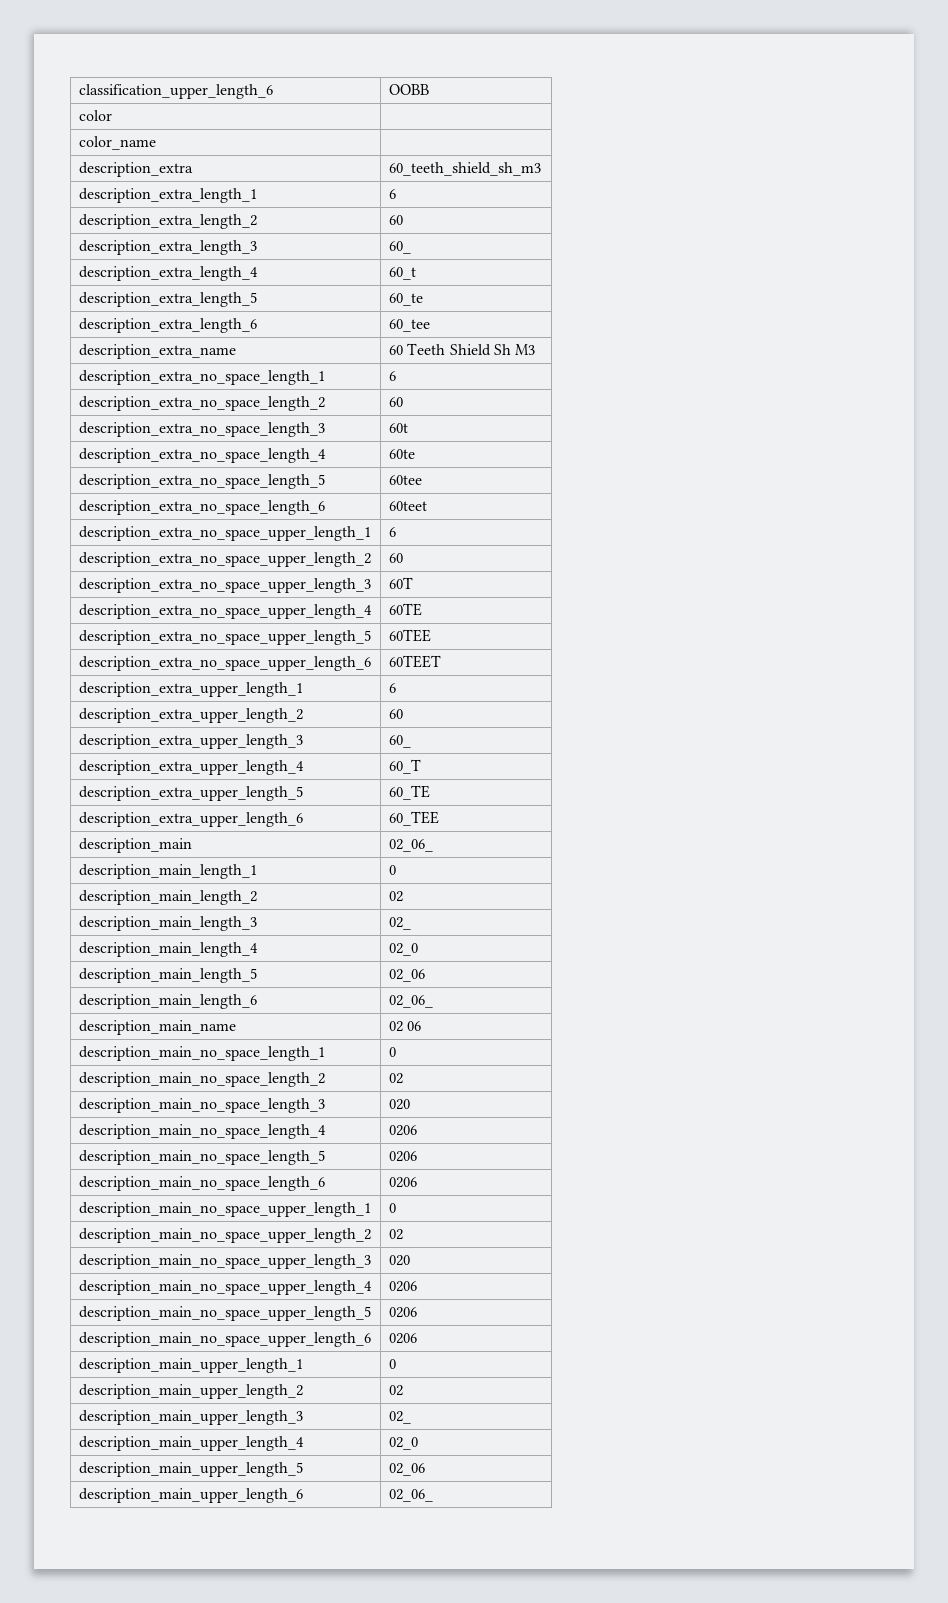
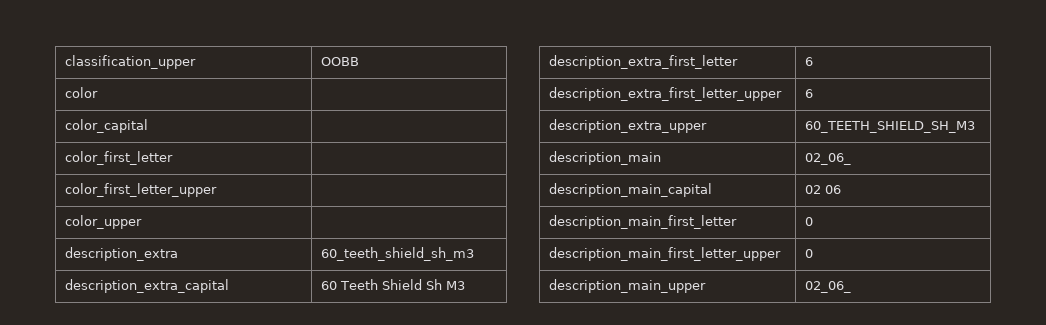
[78,84,273,99] classification_upper_length_6 -> [65,55,197,69] classification_upper
[78,136,156,150] [78,162,193,177] [388,162,541,176] [78,188,257,203] [388,189,396,199] [78,214,257,229] [388,215,403,225] [78,240,257,255] [388,241,411,254] [78,266,258,281] [388,267,416,280] [78,292,257,307] [388,293,423,306] [78,318,257,333] [388,319,430,332] [78,344,236,359] color_name | // description_extra | 60_teeth_shield_sh_m3 // description_extra_length_1 | 6 // description_extra_length_2 | 60 // description_extra_length_3 | 60_ // description_extra_length_4 | 60_t // description_extra_length_5 | 60_te // description_extra_length_6 | 60_tee // description_extra_name -> [65,119,149,133] [65,151,174,165] [65,183,218,197] [65,215,143,229] [65,247,179,261] [321,247,475,261] [65,279,230,293] color_capital | // color_first_letter | // color_first_letter_upper | // color_upper | // description_extra | 60_teeth_shield_sh_m3 // description_extra_capital
[78,370,325,385] [388,371,396,381] [78,396,325,411] [388,397,403,407] [78,422,325,437] [388,423,408,433] [78,448,326,463] [388,449,415,459] [78,474,325,489] [388,475,422,485] [78,500,325,515] [388,501,427,511] [78,526,371,541] [388,527,396,537] [78,552,371,567] [388,553,403,563] [78,578,371,593] [388,577,413,589] [78,604,372,619] [388,603,422,616] [78,630,371,645] [388,629,431,642] [78,656,371,671] [388,655,441,668] [78,682,303,697] [388,683,396,693] [78,708,303,723] [388,709,403,719] [78,734,303,749] [388,735,411,748] [78,760,304,775] [388,759,421,774] [78,786,303,801] [388,785,430,800] [78,812,303,827] [388,811,439,826] [78,838,192,853] [388,839,433,852] [78,864,257,879] [388,865,396,875] [78,890,257,905] [388,891,403,902] [78,916,257,931] [388,917,411,930] [78,942,258,957] [388,943,418,956] [78,968,257,983] [388,969,425,982] [78,994,257,1009] [388,995,433,1008] [78,1020,236,1035] description_extra_no_space_length_1 | 6 // description_extra_no_space_length_2 | 60 // description_extra_no_space_length_3 | 60t // description_extra_no_space_length_4 | 60te // description_extra_no_space_length_5 | 60tee // description_extra_no_space_length_6 | 60teet // description_extra_no_space_upper_length_1 | 6 // description_extra_no_space_upper_length_2 | 60 // description_extra_no_space_upper_length_3 | 60T // description_extra_no_space_upper_length_4 | 60TE // description_extra_no_space_upper_length_5 | 60TEE // description_extra_no_space_upper_length_6 | 60TEET // description_extra_upper_length_1 | 6 // description_extra_upper_length_2 | 60 // description_extra_upper_length_3 | 60_ // description_extra_upper_length_4 | 60_T // description_extra_upper_length_5 | 60_TE // description_extra_upper_length_6 | 60_TEE // description_main | 02_06_ // description_main_length_1 | 0 // description_main_length_2 | 02 // description_main_length_3 | 02_ // description_main_length_4 | 02_0 // description_main_length_5 | 02_06 // description_main_length_6 | 02_06_ // description_main_name -> [549,55,739,69] [805,57,814,66] [549,87,783,101] [805,89,814,98] [549,119,708,133] [805,121,976,133] [549,151,662,165] [805,153,852,165] [549,183,713,197] description_extra_first_letter | 6 // description_extra_first_letter_upper | 6 // description_extra_upper | 60_TEETH_SHIELD_SH_M3 // description_main | 02_06_ // description_main_capital
[78,1046,325,1061] [388,1047,396,1057] [78,1072,325,1087] [388,1073,403,1084] [78,1098,325,1113] [388,1099,410,1110] [78,1124,326,1139] [388,1125,417,1136] [78,1150,325,1165] [388,1151,417,1162] [78,1176,325,1191] [388,1177,417,1188] [78,1202,371,1217] [388,1203,396,1213] [78,1228,371,1243] [388,1229,403,1240] [78,1254,371,1269] [388,1255,410,1266] [78,1280,372,1295] [388,1281,417,1292] [78,1306,371,1321] [388,1307,417,1318] [78,1332,371,1347] [388,1333,417,1344] [78,1358,303,1373] [388,1359,396,1369] [78,1384,303,1399] [388,1385,403,1396] [78,1410,303,1425] [388,1411,411,1424] [78,1436,304,1451] [388,1437,418,1450] [78,1462,303,1477] [388,1463,425,1476] [78,1488,303,1503] description_main_no_space_length_1 | 0 // description_main_no_space_length_2 | 02 // description_main_no_space_length_3 | 020 // description_main_no_space_length_4 | 0206 // description_main_no_space_length_5 | 0206 // description_main_no_space_length_6 | 0206 // description_main_no_space_upper_length_1 | 0 // description_main_no_space_upper_length_2 | 02 // description_main_no_space_upper_length_3 | 020 // description_main_no_space_upper_length_4 | 0206 // description_main_no_space_upper_length_5 | 0206 // description_main_no_space_upper_length_6 | 0206 // description_main_upper_length_1 | 0 // description_main_upper_length_2 | 02 // description_main_upper_length_3 | 02_ // description_main_upper_length_4 | 02_0 // description_main_upper_length_5 | 02_06 // description_main_upper_length_6 -> [549,215,738,229] [805,217,814,226] [549,247,782,261] [805,249,814,258] [549,279,707,293] description_main_first_letter | 0 // description_main_first_letter_upper | 0 // description_main_upper

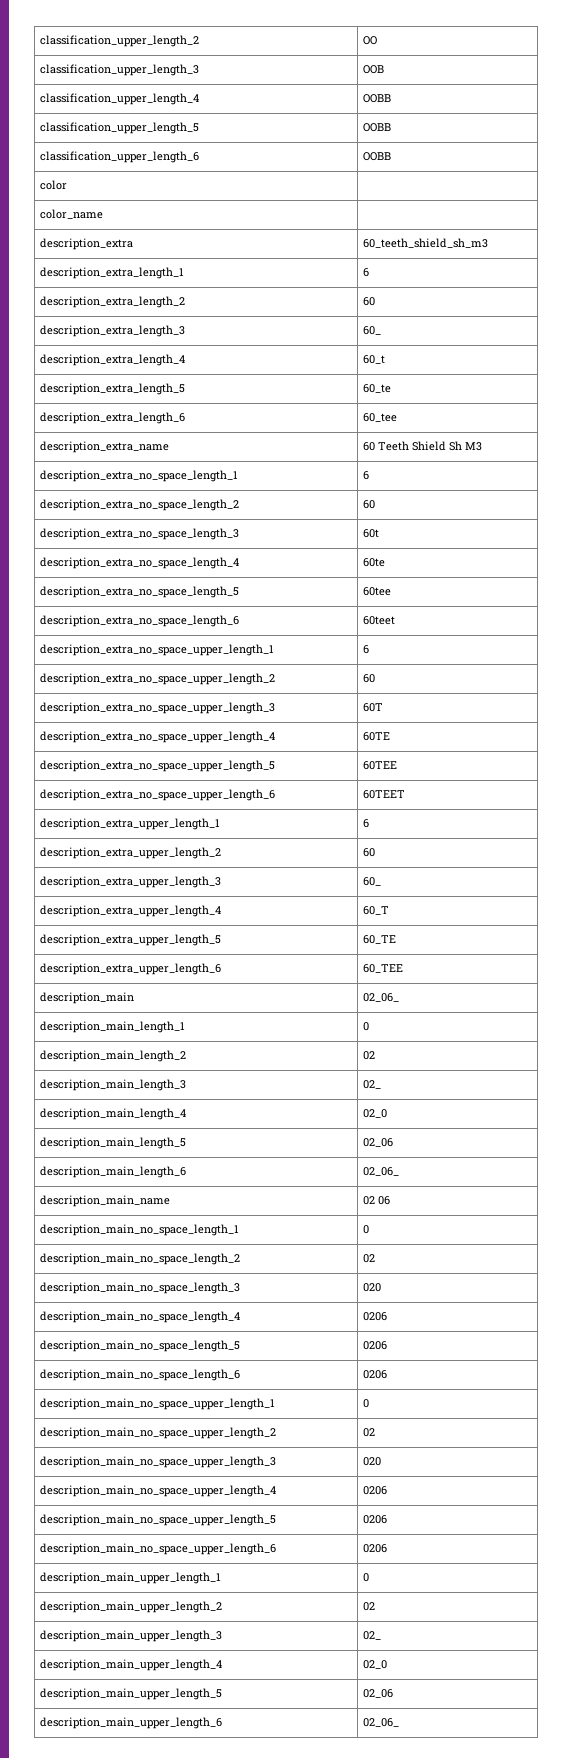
[65,55,197,69] [321,57,360,66] [65,87,99,98] [65,119,149,133] [65,151,174,165] [65,183,218,197] [65,215,143,229] [65,247,179,261] [321,247,475,261] [65,279,230,293] classification_upper | OOBB // color | // color_capital | // color_first_letter | // color_first_letter_upper | // color_upper | // description_extra | 60_teeth_shield_sh_m3 // description_extra_capital -> [39,35,199,47] [362,36,377,45] [39,64,199,76] [362,65,384,74] [39,93,199,105] [362,94,391,103] [39,122,199,134] [362,123,391,132] [39,151,199,163] [362,152,391,161] [39,180,67,190] [39,209,103,219] [39,238,133,250] [362,238,488,248] [39,267,184,279] [362,268,369,277] [39,296,185,308] [362,297,375,306] [39,325,185,337] [362,326,381,335] [39,354,185,366] [362,355,385,364] [39,383,185,395] [362,384,391,393] [39,412,185,424] [362,413,397,422] [39,441,169,453] classification_upper_length_2 | OO // classification_upper_length_3 | OOB // classification_upper_length_4 | OOBB // classification_upper_length_5 | OOBB // classification_upper_length_6 | OOBB // color | // color_name | // description_extra | 60_teeth_shield_sh_m3 // description_extra_length_1 | 6 // description_extra_length_2 | 60 // description_extra_length_3 | 60_ // description_extra_length_4 | 60_t // description_extra_length_5 | 60_te // description_extra_length_6 | 60_tee // description_extra_name
[549,55,739,69] [805,57,814,66] [549,87,783,101] [805,89,814,98] [549,119,708,133] [805,121,976,133] [549,151,662,165] [805,153,852,165] [549,183,713,197] description_extra_first_letter | 6 // description_extra_first_letter_upper | 6 // description_extra_upper | 60_TEETH_SHIELD_SH_M3 // description_main | 02_06_ // description_main_capital -> [39,470,238,482] [362,471,369,480] [39,499,239,511] [362,500,375,509] [39,528,239,540] [362,529,379,538] [39,557,239,569] [362,558,385,567] [39,586,239,598] [362,587,391,596] [39,615,239,627] [362,616,395,625] [39,644,274,656] [362,645,369,654] [39,673,275,685] [362,674,375,683] [39,702,275,714] [362,703,383,712] [39,731,275,743] [362,732,390,741] [39,760,275,772] [362,761,397,770] [39,789,275,801] [362,790,405,799] [39,818,220,830] [362,819,369,828] [39,847,221,859] [362,848,375,857] [39,876,221,888] [362,877,381,886] [39,905,221,917] [362,906,389,915] [39,934,221,946] [362,935,396,944] [39,963,221,975] [362,964,403,973] [39,992,134,1004] [362,993,399,1002] [39,1021,185,1033] [362,1022,369,1031] [39,1050,186,1062] [362,1051,375,1060] [39,1079,186,1091] [362,1080,381,1089] [39,1108,186,1120] [362,1109,387,1118] [39,1137,186,1149] [362,1138,393,1147] [39,1166,186,1178] [362,1167,399,1176] [39,1195,170,1207] description_extra_no_space_length_1 | 6 // description_extra_no_space_length_2 | 60 // description_extra_no_space_length_3 | 60t // description_extra_no_space_length_4 | 60te // description_extra_no_space_length_5 | 60tee // description_extra_no_space_length_6 | 60teet // description_extra_no_space_upper_length_1 | 6 // description_extra_no_space_upper_length_2 | 60 // description_extra_no_space_upper_length_3 | 60T // description_extra_no_space_upper_length_4 | 60TE // description_extra_no_space_upper_length_5 | 60TEE // description_extra_no_space_upper_length_6 | 60TEET // description_extra_upper_length_1 | 6 // description_extra_upper_length_2 | 60 // description_extra_upper_length_3 | 60_ // description_extra_upper_length_4 | 60_T // description_extra_upper_length_5 | 60_TE // description_extra_upper_length_6 | 60_TEE // description_main | 02_06_ // description_main_length_1 | 0 // description_main_length_2 | 02 // description_main_length_3 | 02_ // description_main_length_4 | 02_0 // description_main_length_5 | 02_06 // description_main_length_6 | 02_06_ // description_main_name
[549,215,738,229] [805,217,814,226] [549,247,782,261] [805,249,814,258] [549,279,707,293] description_main_first_letter | 0 // description_main_first_letter_upper | 0 // description_main_upper -> [39,1224,239,1236] [362,1225,369,1234] [39,1253,240,1265] [362,1254,375,1263] [39,1282,240,1294] [362,1283,381,1292] [39,1311,240,1323] [362,1312,387,1321] [39,1340,240,1352] [362,1341,387,1350] [39,1369,240,1381] [362,1370,387,1379] [39,1398,275,1410] [362,1399,369,1408] [39,1427,276,1439] [362,1428,375,1437] [39,1456,276,1468] [362,1457,381,1466] [39,1485,276,1497] [362,1486,387,1495] [39,1514,276,1526] [362,1515,387,1524] [39,1543,276,1555] [362,1544,387,1553] [39,1572,221,1584] [362,1573,369,1582] [39,1601,222,1613] [362,1602,375,1611] [39,1630,222,1642] [362,1631,381,1640] [39,1659,222,1671] [362,1660,387,1669] [39,1688,222,1700] [362,1689,393,1698] [39,1717,222,1729] description_main_no_space_length_1 | 0 // description_main_no_space_length_2 | 02 // description_main_no_space_length_3 | 020 // description_main_no_space_length_4 | 0206 // description_main_no_space_length_5 | 0206 // description_main_no_space_length_6 | 0206 // description_main_no_space_upper_length_1 | 0 // description_main_no_space_upper_length_2 | 02 // description_main_no_space_upper_length_3 | 020 // description_main_no_space_upper_length_4 | 0206 // description_main_no_space_upper_length_5 | 0206 // description_main_no_space_upper_length_6 | 0206 // description_main_upper_length_1 | 0 // description_main_upper_length_2 | 02 // description_main_upper_length_3 | 02_ // description_main_upper_length_4 | 02_0 // description_main_upper_length_5 | 02_06 // description_main_upper_length_6

